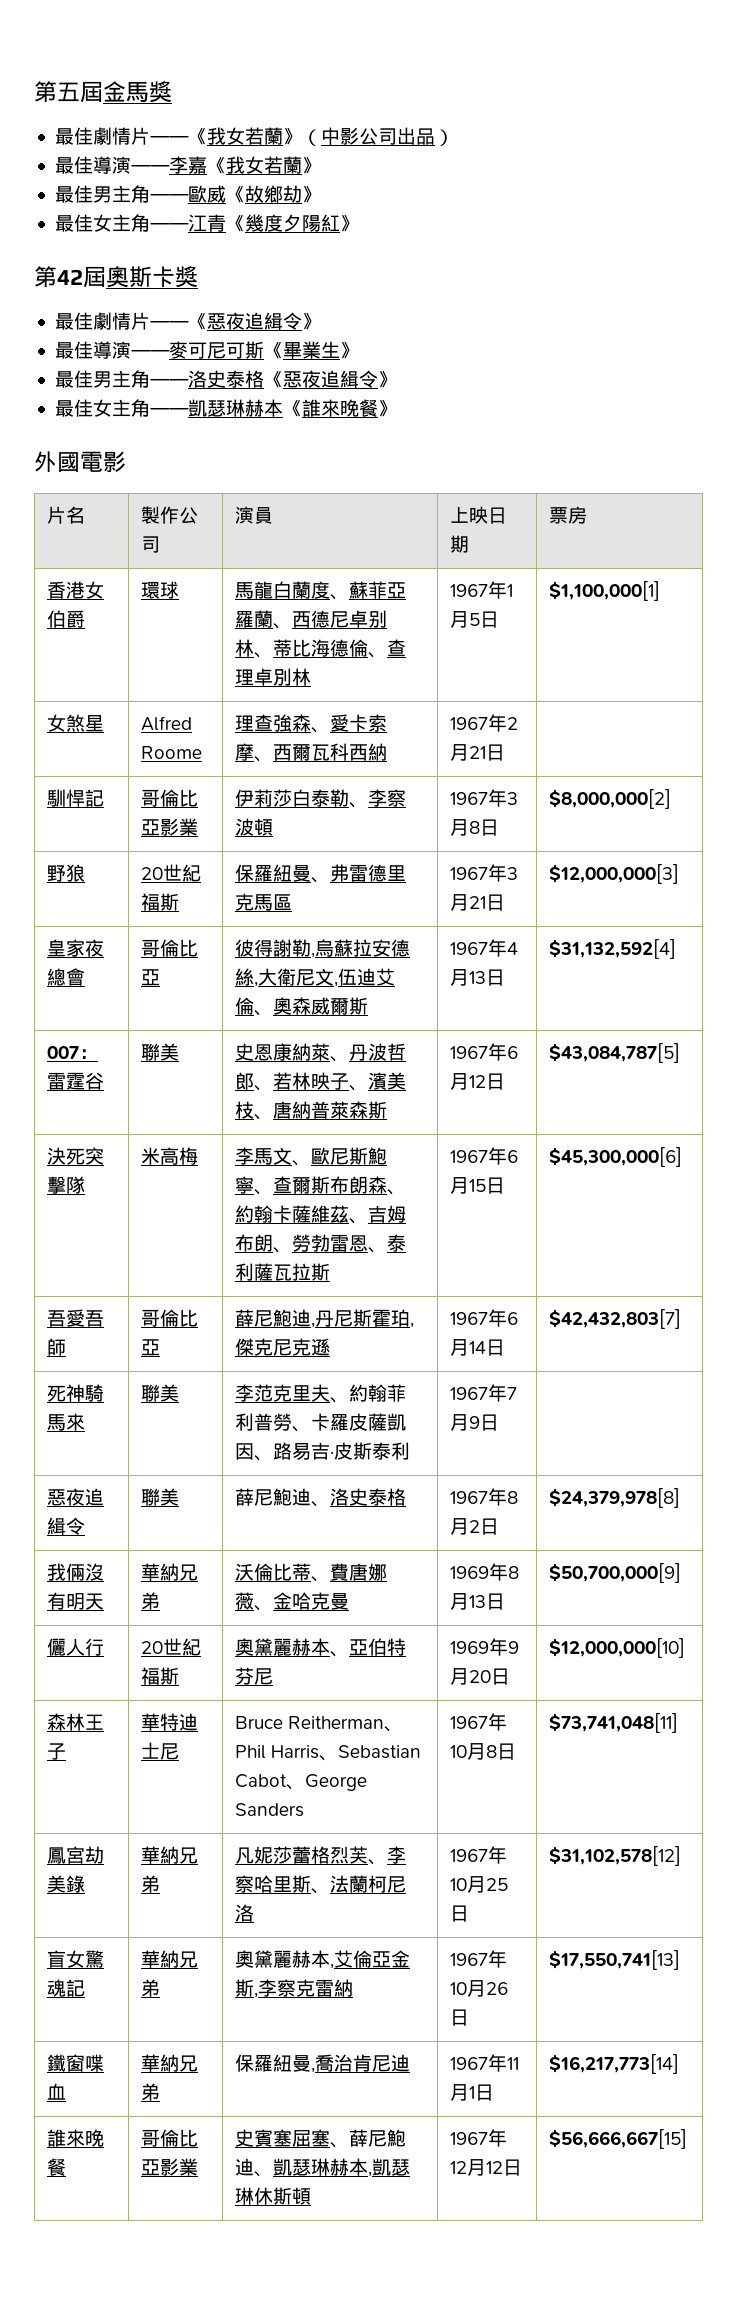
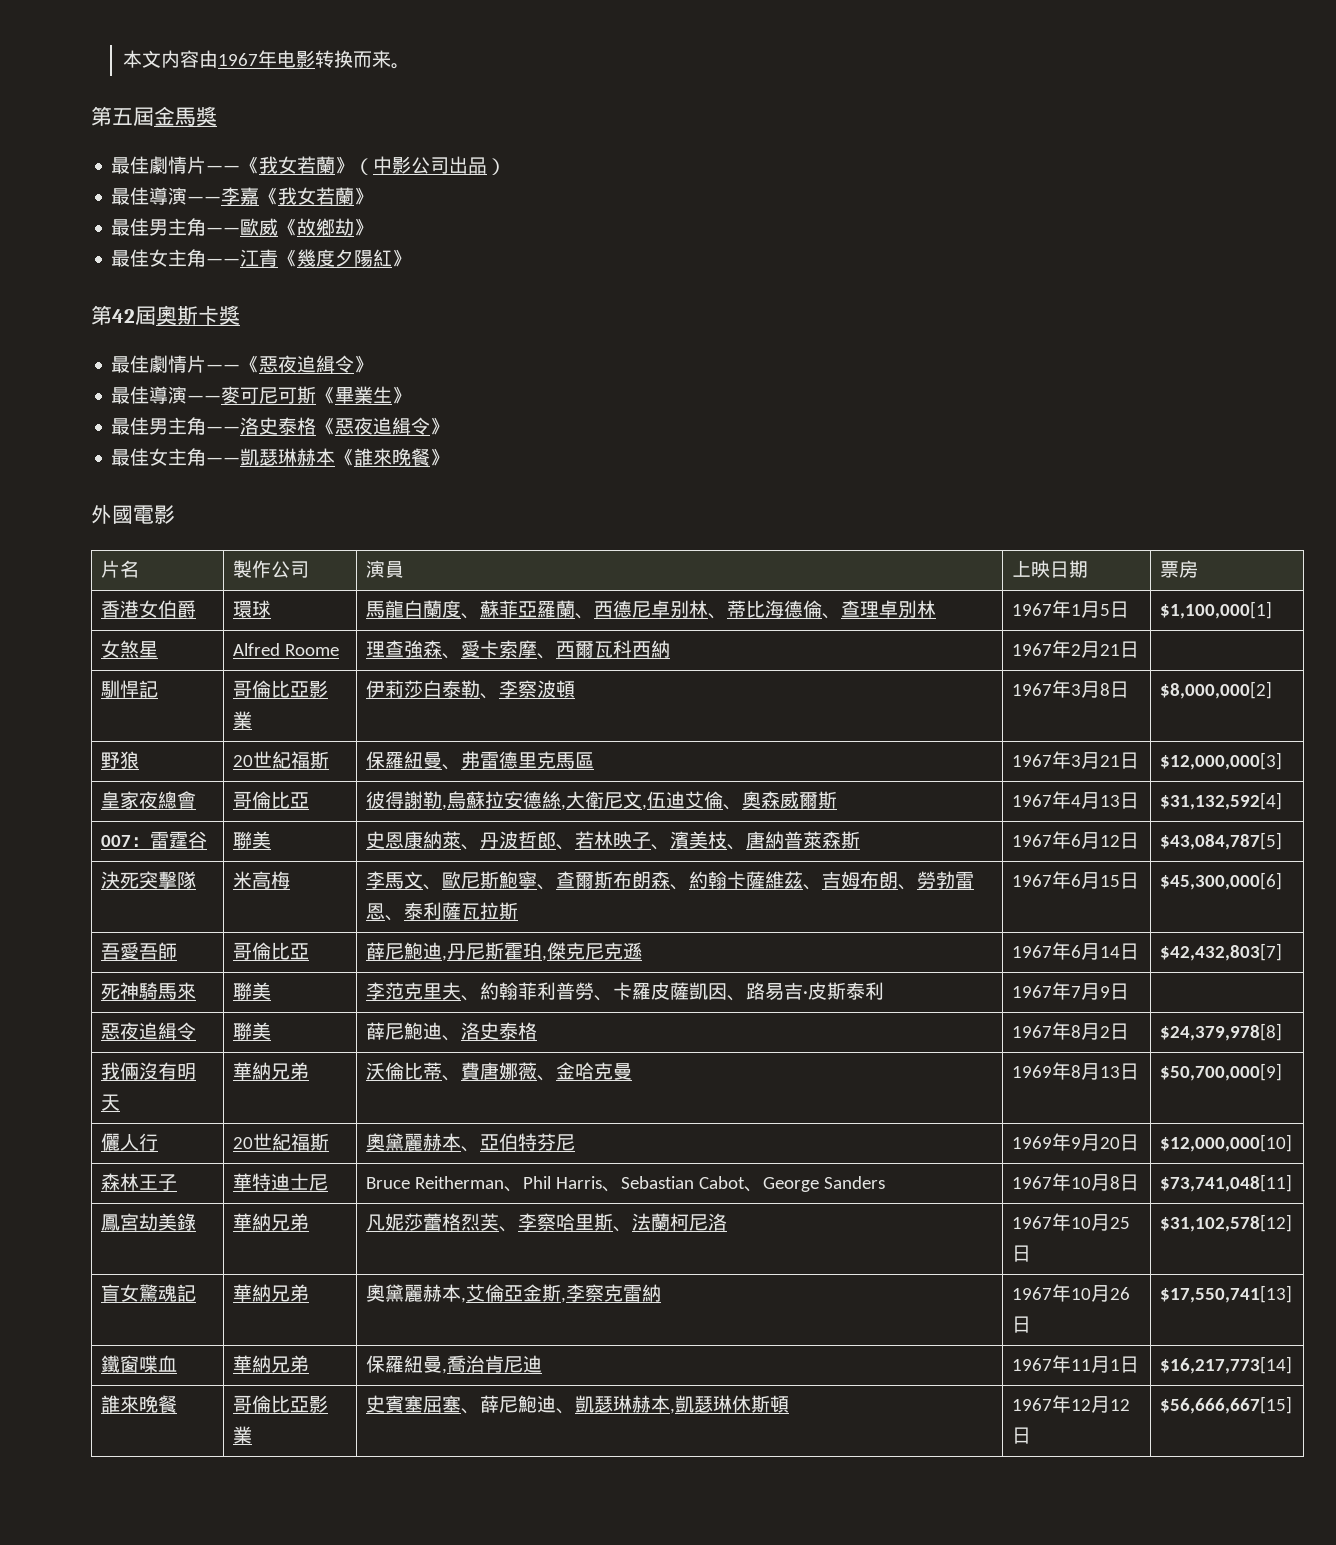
(34, 92) none -> [122,50,410,69] 本文内容由1967年电影转换而来。 //

